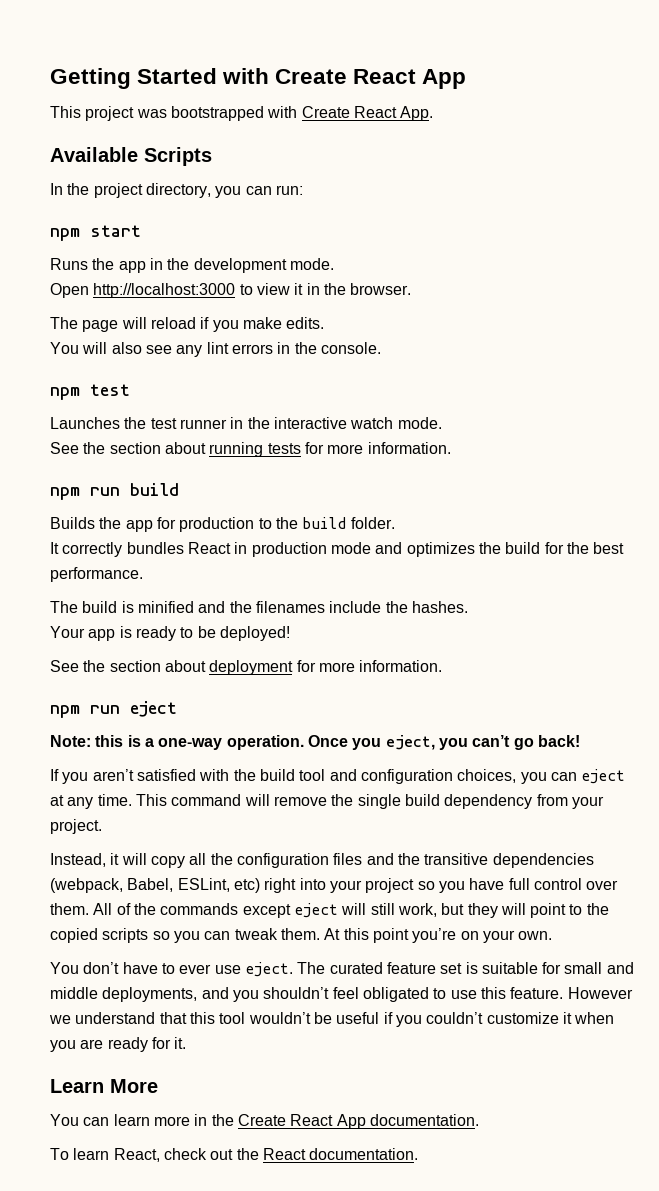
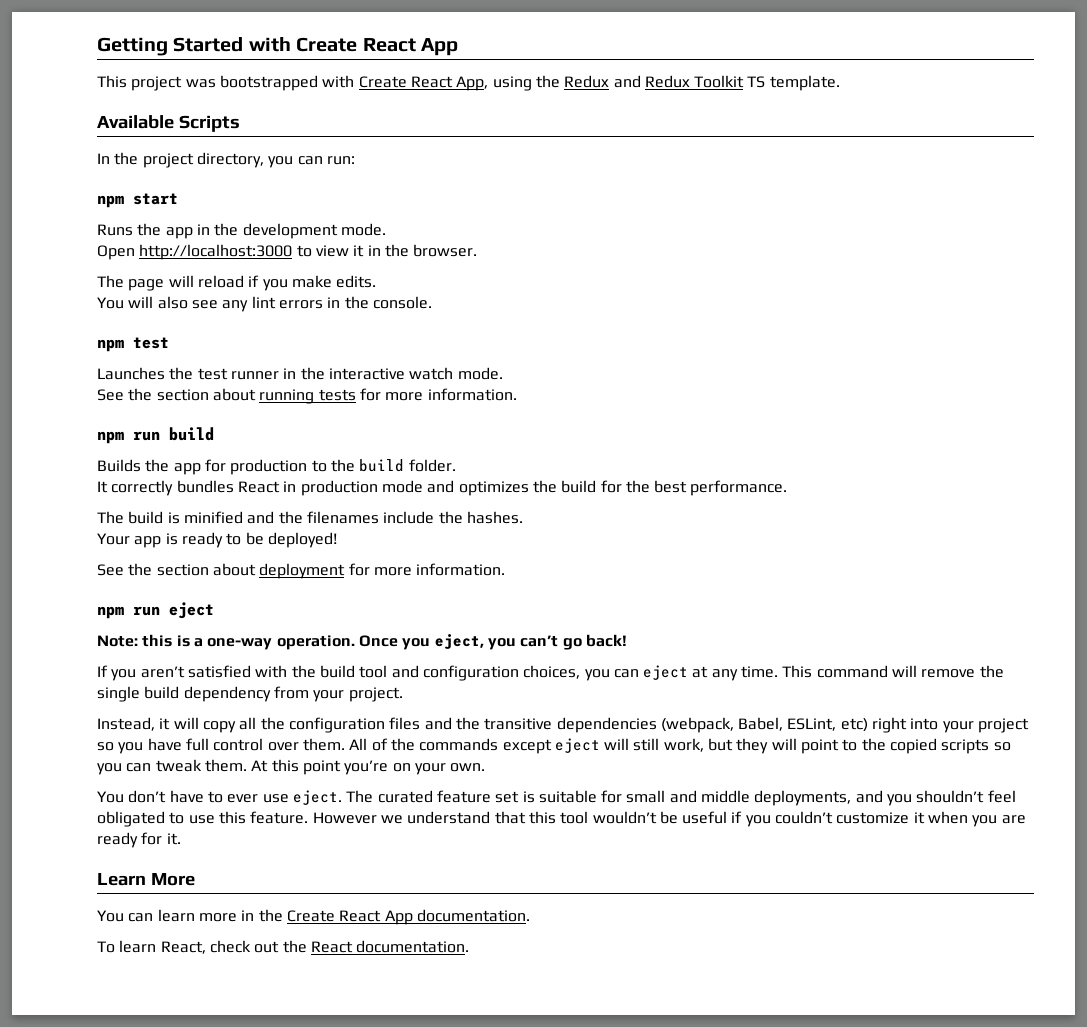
[400,106,434,121] App. -> [456,75,840,91] App, using the Redux and Redux Toolkit TS template.

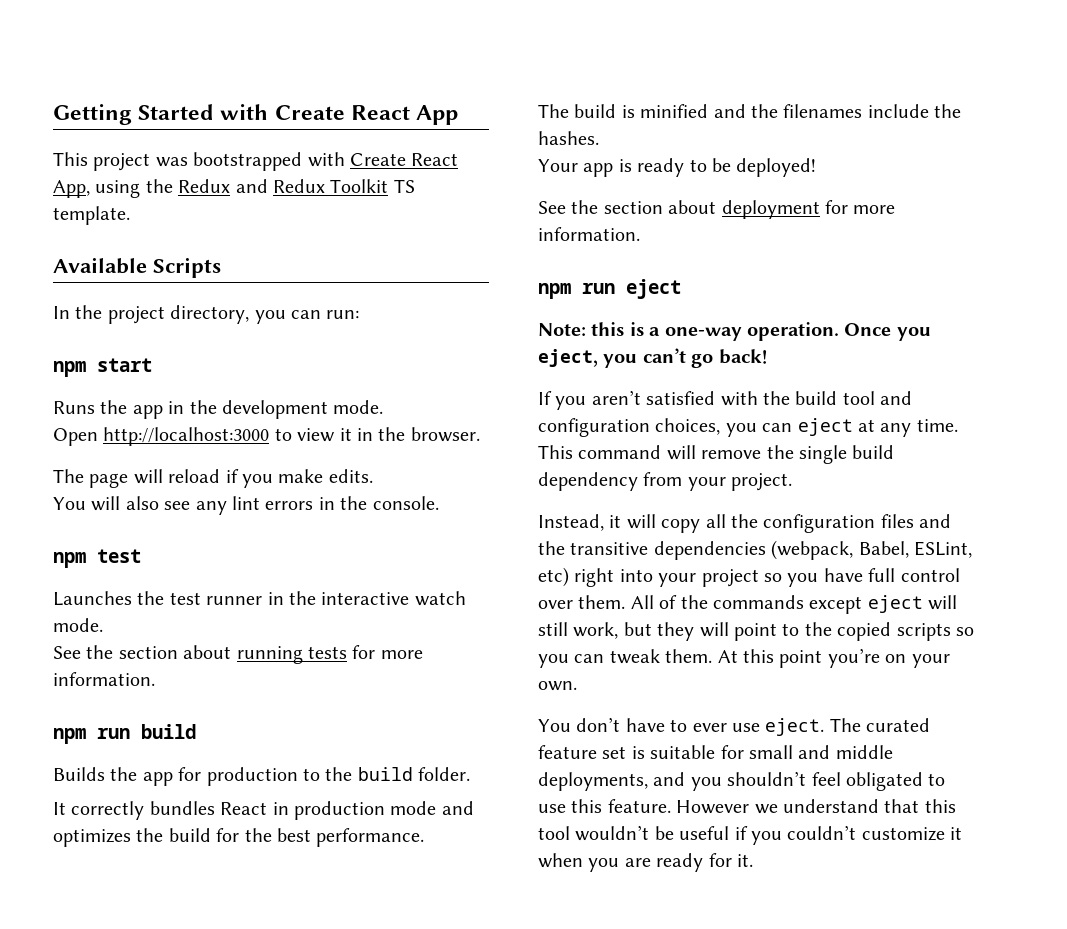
[97,873,195,886] [97,909,530,925] [97,940,470,954] // Learn More // You can learn more in the Create React App documentation. // To learn React, check out the React documentation. -> (753, 860) none

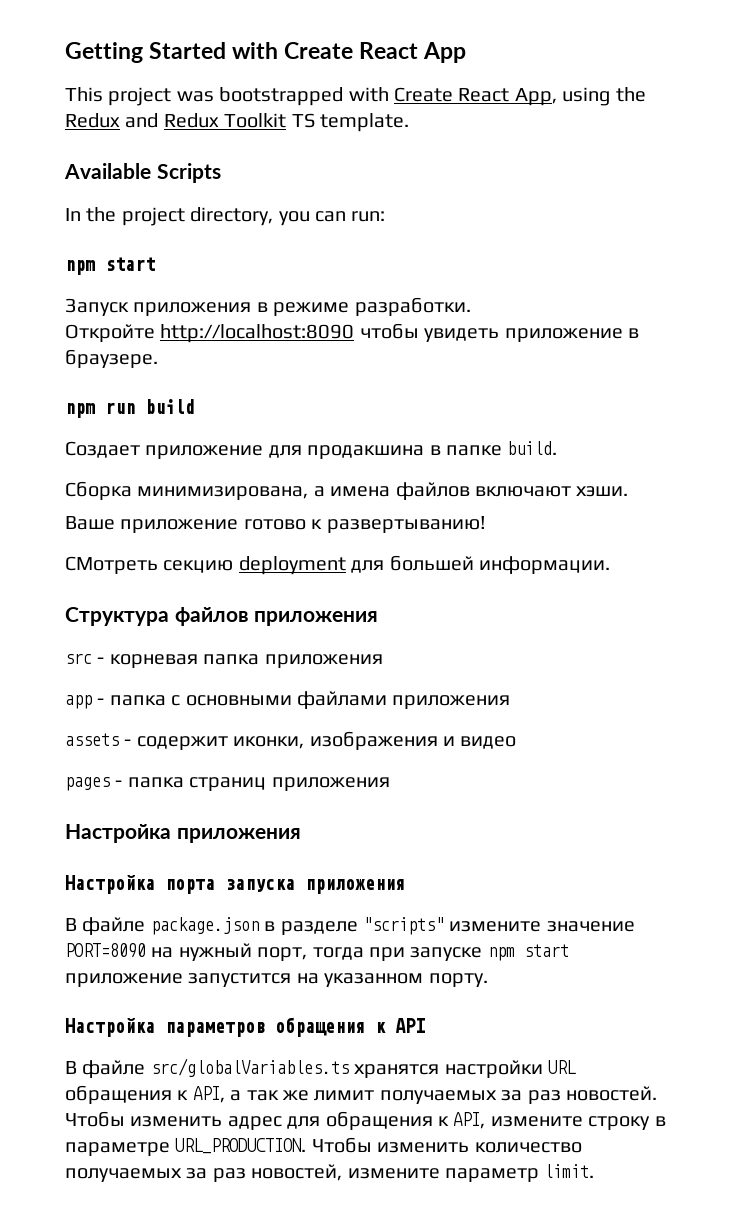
[53,400,384,419] [53,427,480,446] [53,469,373,488] [53,496,439,515] [53,549,141,568] [53,591,466,606] [53,618,103,632] [53,645,423,664] [53,672,155,686] [53,724,196,744] [53,767,471,786] [53,801,474,820] [53,828,425,847] [538,104,962,118] [538,131,599,145] [538,158,817,177] [538,200,896,219] [538,227,640,241] [538,279,681,299] [538,322,931,341] [538,348,767,368] [538,390,913,410] [538,418,958,437] [538,445,895,464] [538,472,793,491] [538,514,952,533] [538,540,972,560] [538,567,960,587] [538,595,958,614] [538,622,974,641] [538,648,950,668] [538,681,577,691] [538,717,931,736] [538,745,893,759] [538,771,946,791] [538,799,956,814] [538,825,963,845] [538,853,753,872] Runs the app in the development mode. // Open http://localhost:3000 to view it in the browser. // The page will reload if you make edits. // You will also see any lint errors in the console. // npm test // Launches the test runner in the interactive watch mode. // See the section about running tests for more information. // npm run build // Builds the app for production to the build folder. // It correctly bundles React in production mode and optimizes the build for the best performance. // The build is minified and the filenames include the hashes. // Your app is ready to be deployed! // See the section about deployment for more information. // npm run eject // Note: this is a one-way operation. Once you eject, you can’t go back! // If you aren’t satisfied with the build tool and configuration choices, you can eject at any time. This command will remove the single build dependency from your project. // Instead, it will copy all the configuration files and the transitive dependencies (webpack, Babel, ESLint, etc) right into your project so you have full control over them. All of the commands except eject will still work, but they will point to the copied scripts so you can tweak them. At this point you’re on your own. // You don’t have to ever use eject. The curated feature set is suitable for small and middle deployments, and you shouldn’t feel obligated to use this feature. However we understand that this tool wouldn’t be useful if you couldn’t customize it when you are ready for it. -> [65,297,471,316] [65,323,639,343] [65,349,158,368] [65,399,195,418] [65,441,558,459] [65,481,629,500] [65,516,486,533] [65,555,610,575] [65,607,379,626] [65,653,383,668] [65,691,511,709] [65,731,517,750] [65,777,390,791] [65,824,301,843] [65,875,405,894] [65,917,635,935] [65,943,569,961] [65,973,488,987] [65,1017,425,1037] [65,1058,576,1078] [65,1085,657,1104] [65,1111,666,1130] [65,1137,582,1156] [65,1164,595,1182] Запуск приложения в режиме разработки. // Откройте http://localhost:8090 чтобы увидеть приложение в браузере. // npm run build // Создает приложение для продакшина в папке build. // Сборка минимизирована, а имена файлов включают хэши. // Ваше приложение готово к развертыванию! // СМотреть секцию deployment для большей информации. // Структура файлов приложения // src - корневая папка приложения // app - папка с основными файлами приложения // assets - содержит иконки, изображения и видео // pages - папка страниц приложения // Настройка приложения // Настройка порта запуска приложения // В файле package.json в разделе "scripts" измените значение PORT=8090 на нужный порт, тогда при запуске npm start приложение запустится на указанном порту. // Настройка параметров обращения к API // В файле src/globalVariables.ts хранятся настройки URL обращения к API, а так же лимит получаемых за раз новостей. Чтобы изменить адрес для обращения к API, измените строку в параметре URL_PRODUCTION. Чтобы изменить количество получаемых за раз новостей, измените параметр limit.

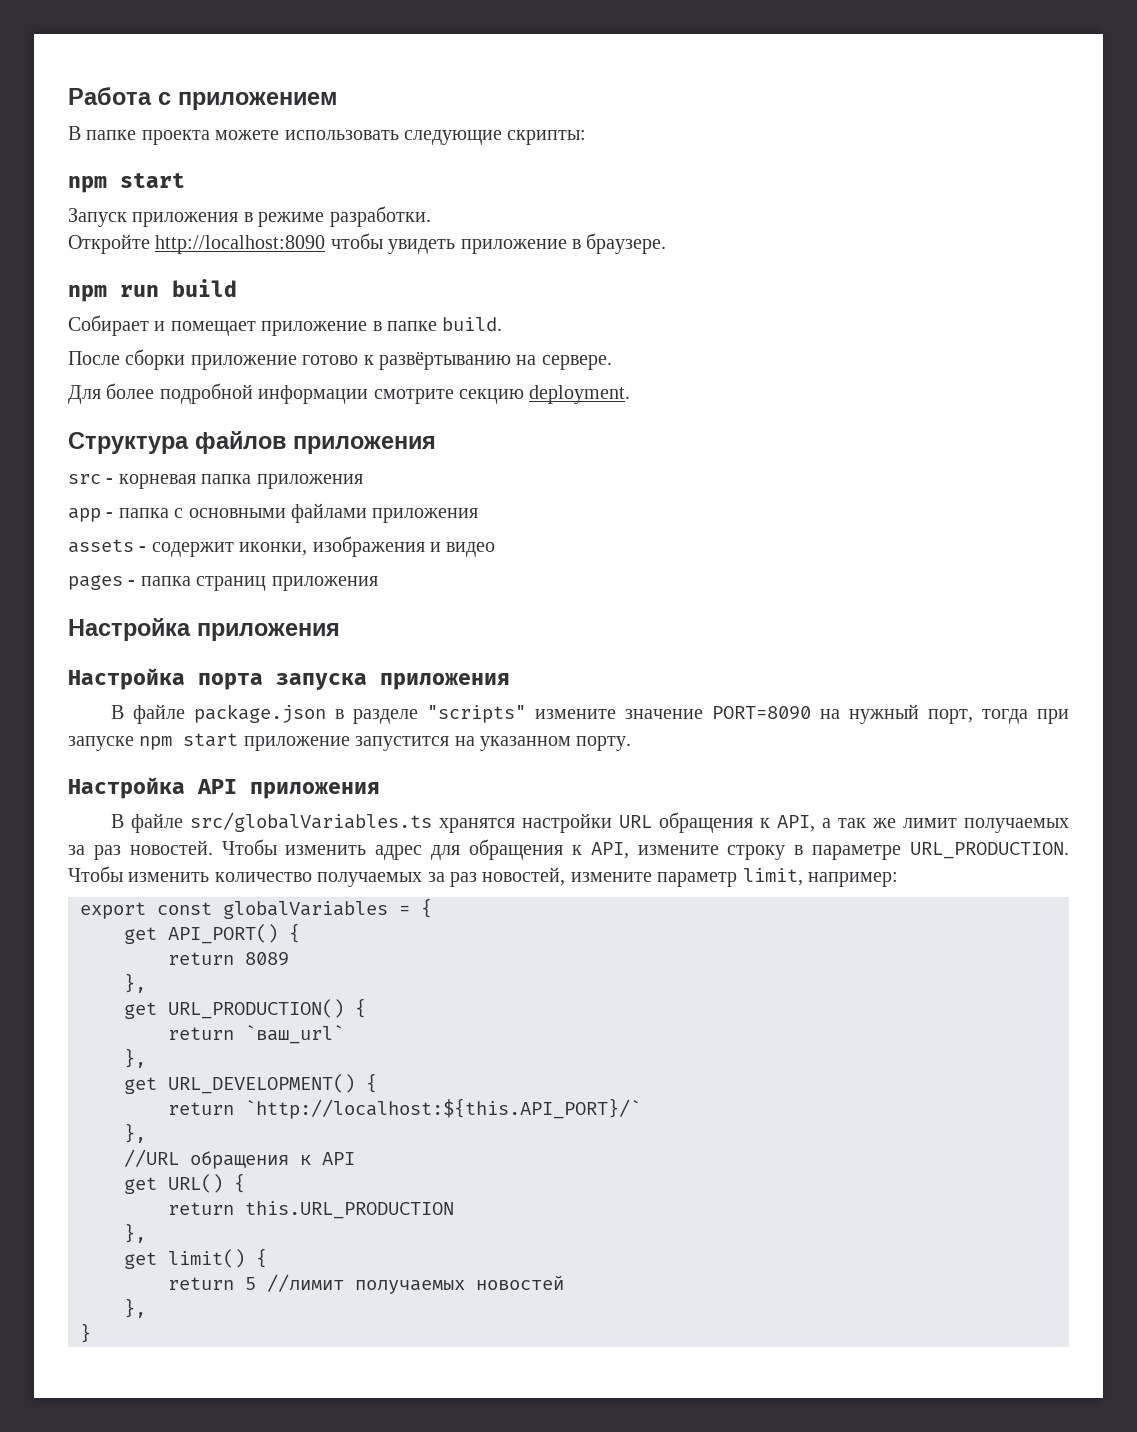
[65,42,467,63] [65,87,646,106] [65,113,409,132] [64,163,221,183] [65,207,386,226] Getting Started with Create React App // This project was bootstrapped with Create React App, using the Redux and Redux Toolkit TS template. // Available Scripts // In the project directory, you can run: -> [68,87,337,110] [68,126,587,145] Работа с приложением // В папке проекта можете использовать следующие скрипты:
[65,441,425,459] Создает приложение для продакшина -> [68,315,368,336] Собирает и помещает приложение
[65,481,629,500] [65,516,486,533] [65,555,610,575] Сборка минимизирована, а имена файлов включают хэши. // Ваше приложение готово к развертыванию! // СМотреть секцию deployment для большей информации. -> [68,349,612,370] [68,383,631,404] После сборки приложение готово к развёртыванию на сервере. // Для более подробной информации смотрите секцию deployment.
[165,1017,425,1037] параметров обращения к API -> [197,779,380,799] API приложения
[544,1164,595,1178] limit. -> [742,868,898,887] [80,898,432,919] [124,923,300,944] [168,952,289,966] [124,973,146,993] [124,998,366,1019] [168,1025,344,1044] [124,1048,146,1068] [124,1073,377,1094] [168,1098,641,1119] [124,1123,146,1143] [124,1149,355,1169] [124,1173,245,1194] [168,1201,454,1219] [124,1223,146,1243] [124,1248,267,1269] [168,1274,564,1294] [124,1298,146,1318] [80,1323,91,1343] limit, например: // export const globalVariables = { // get API_PORT() { // return 8089 // }, // get URL_PRODUCTION() { // return `ваш_url` // }, // get URL_DEVELOPMENT() { // return `http://localhost:${this.API_PORT}/` // }, // //URL обращения к API // get URL() { // return this.URL_PRODUCTION // }, // get limit() { // return 5 //лимит получаемых новостей // }, // }

